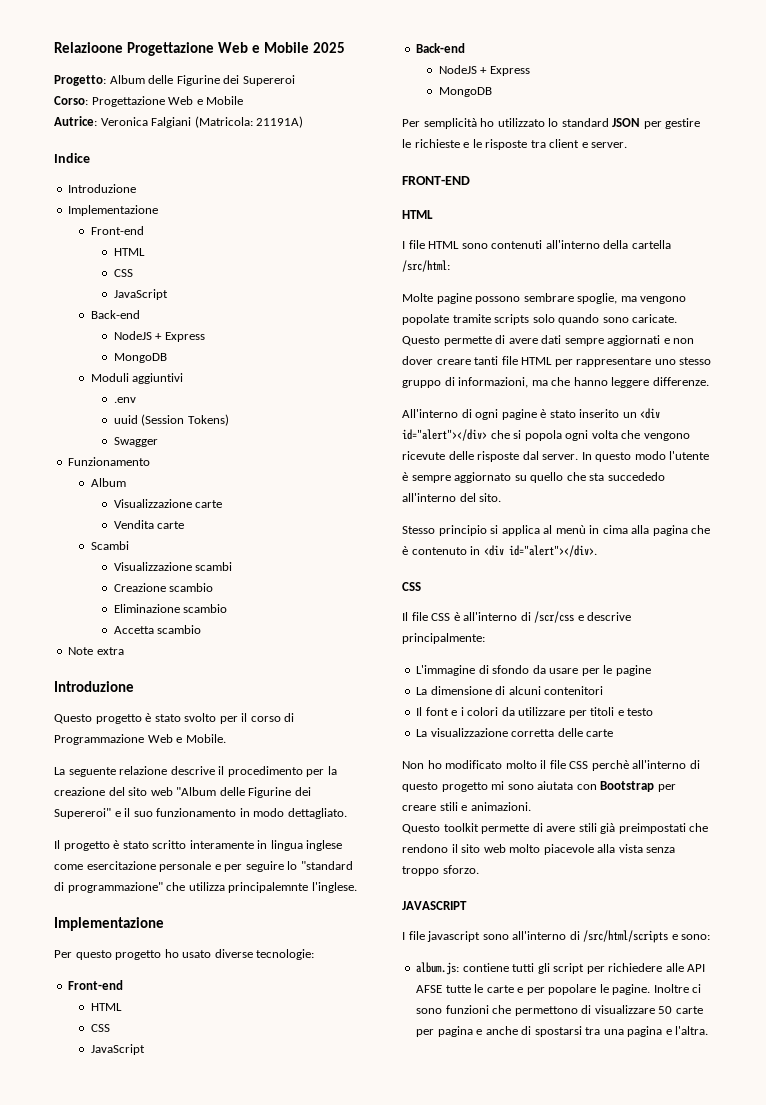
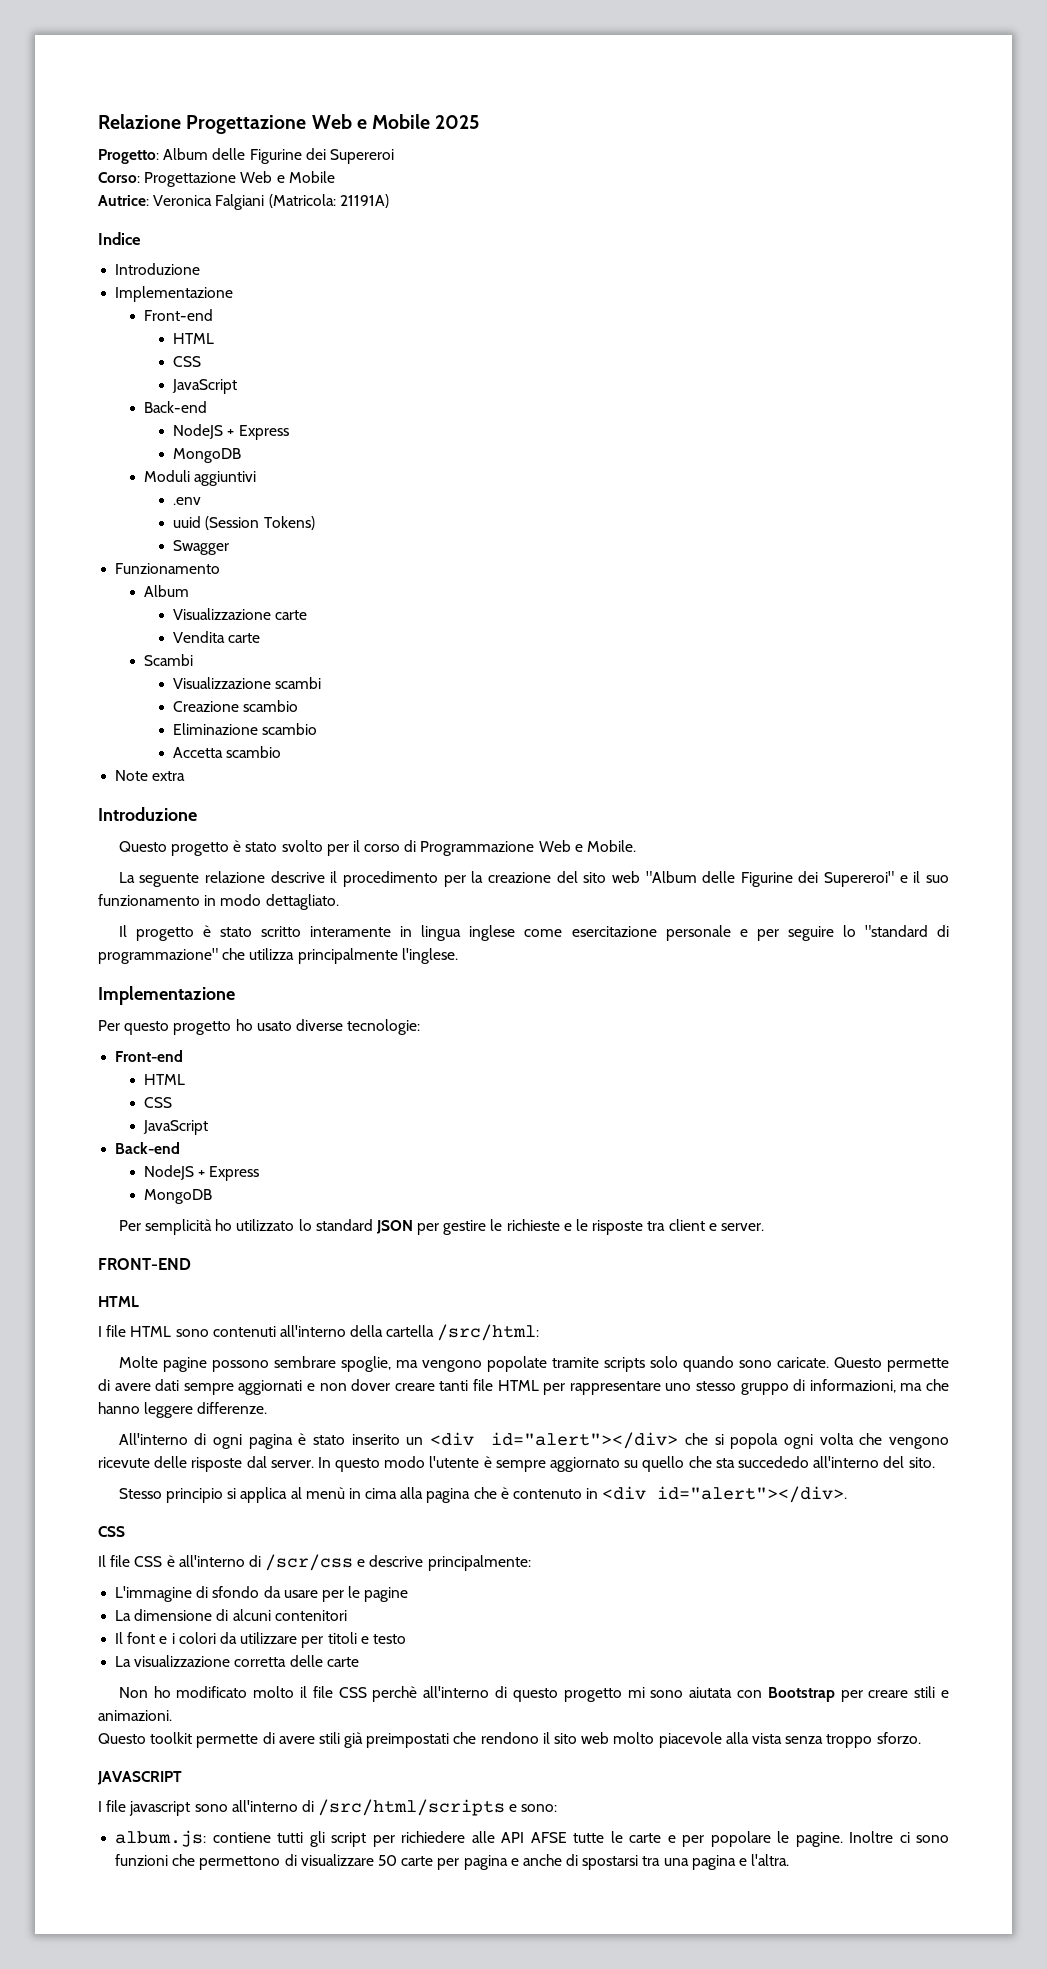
[54,42,123,53] Relazioone -> [98,114,181,129] Relazione
[228,882,309,893] principalemnte -> [297,948,398,964] principalmente
[501,409,537,420] pagine -> [248,1434,293,1449] pagina

